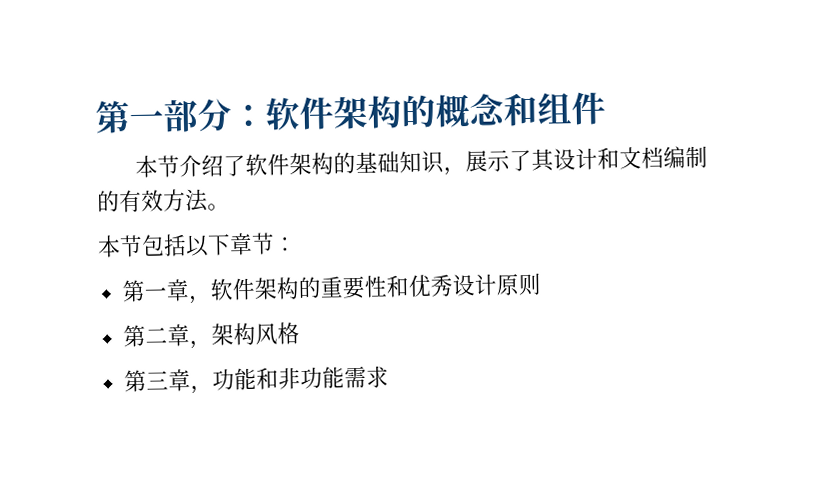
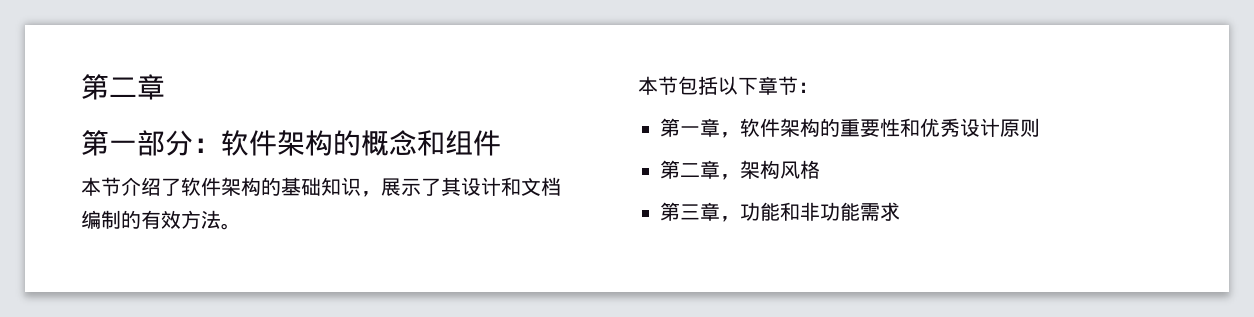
[95,100,131,134] 第 -> [81,74,165,100] [81,130,109,156] 第二章 // 第

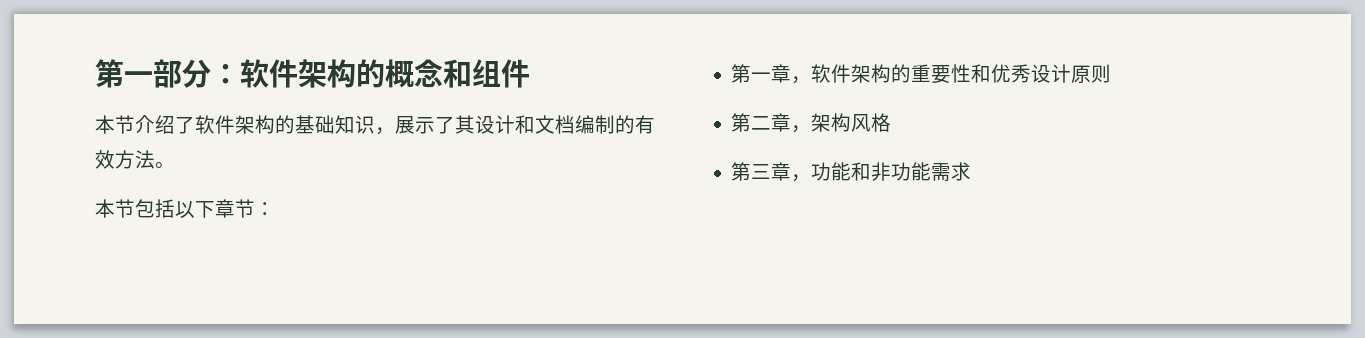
[81,74,165,100] [81,130,109,156] 第二章 // 第 -> [95,59,124,88] 第

